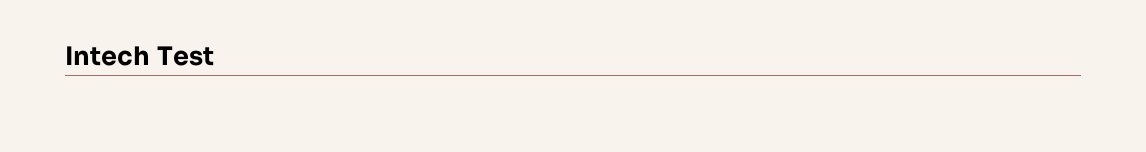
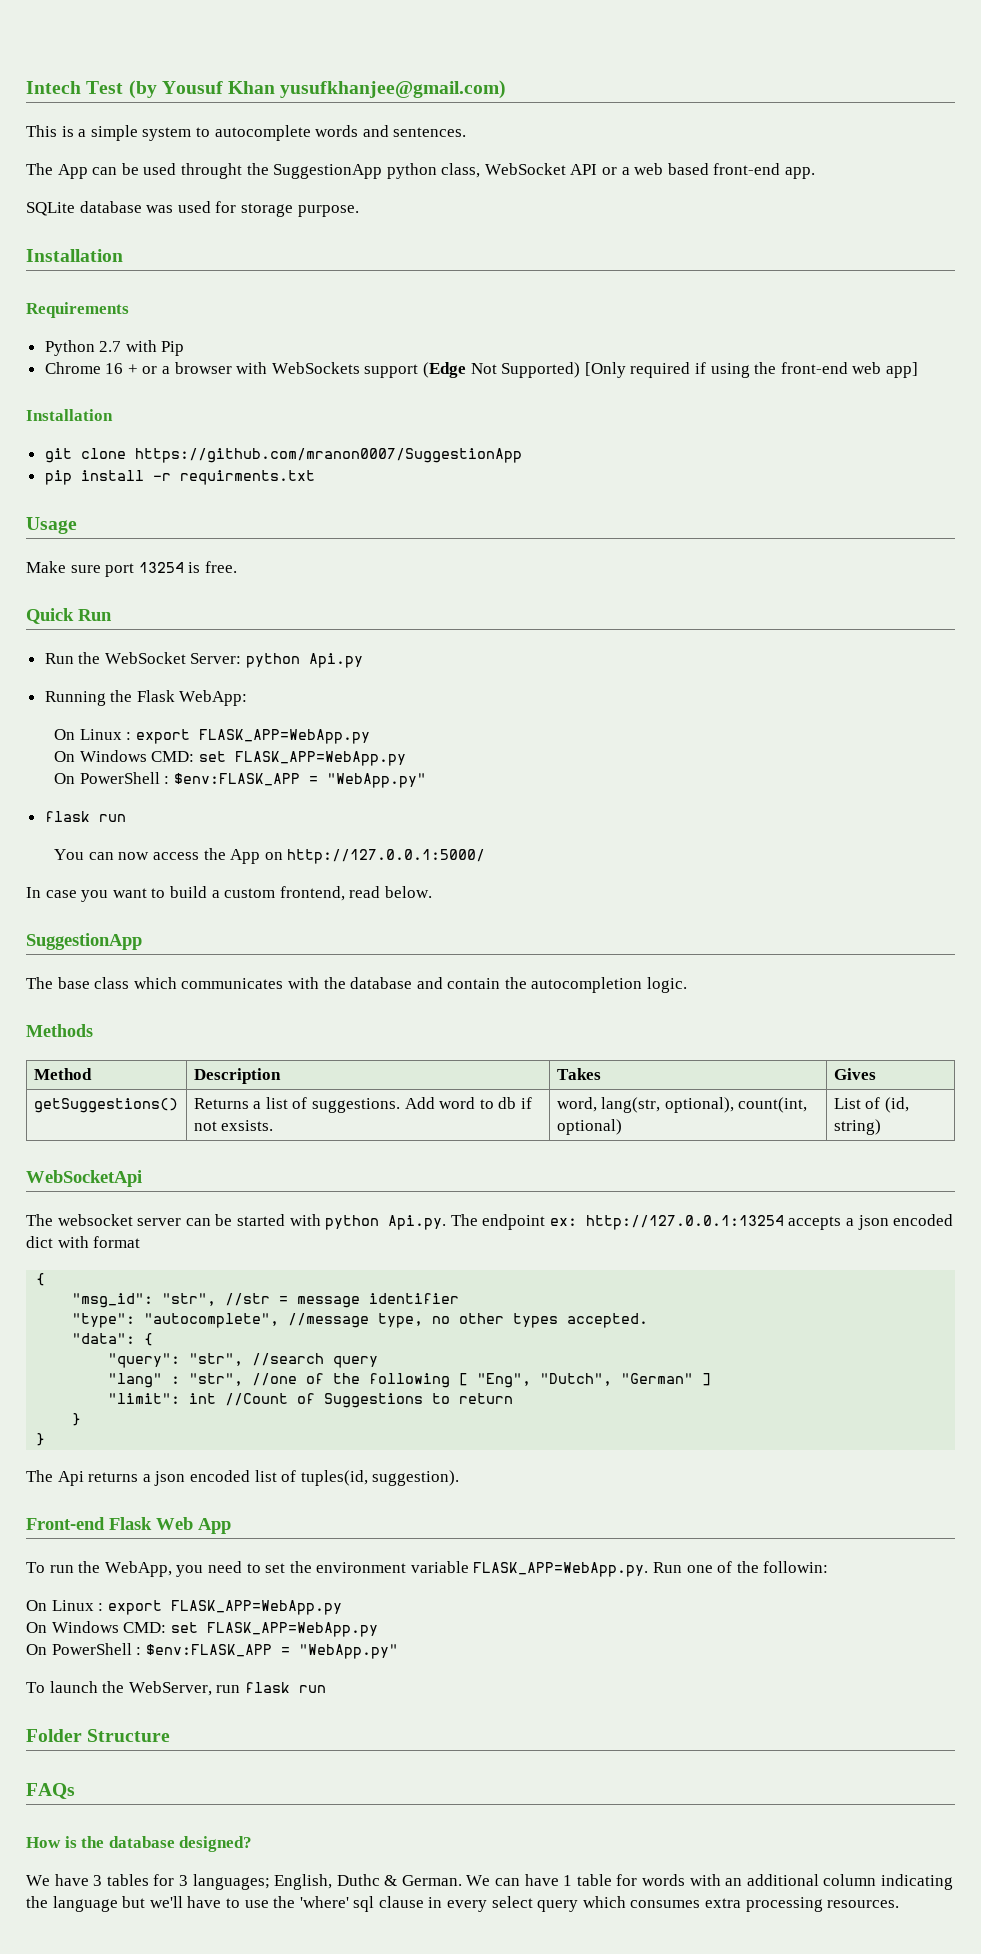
(214, 56) none -> [128,80,507,99] [26,125,467,141] [26,163,816,179] [26,201,359,217] [26,249,123,262] [26,302,129,318] [44,340,185,356] [44,362,918,378] [26,409,113,421] [44,448,522,463] [44,470,315,485] [26,517,77,534] [26,561,237,577] [26,608,112,624] [44,652,364,668] [44,690,248,706] [54,729,371,744] [54,750,407,766] [54,772,427,788] [44,811,126,822] [54,848,486,864] [26,886,432,902] [26,933,142,950] [26,977,688,993] [26,1024,93,1037] [33,1068,92,1080] [193,1068,281,1084] [556,1068,601,1080] [833,1068,876,1080] [33,1098,178,1113] [193,1097,532,1113] [193,1120,274,1131] [556,1097,808,1113] [556,1119,622,1135] [833,1097,909,1113] [833,1119,881,1135] [26,1170,142,1187] [26,1214,954,1230] [26,1236,141,1248] [36,1273,46,1286] [72,1293,460,1308] [72,1313,649,1328] [72,1333,154,1346] [108,1353,379,1368] [108,1373,712,1388] [108,1393,514,1408] [72,1413,82,1426] [36,1433,46,1446] [26,1470,460,1486] [26,1517,231,1534] [26,1561,829,1577] [26,1600,342,1615] [26,1621,378,1637] [26,1643,398,1659] [26,1681,326,1696] [26,1729,171,1742] [26,1783,75,1799] [26,1836,253,1852] [26,1874,953,1890] [26,1896,900,1912] (by Yousuf Khan yusufkhanjee@gmail.com) // This is a simple system to autocomplete words and sentences. // The App can be used throught the SuggestionApp python class, WebSocket API or a web based front-end app. // SQLite database was used for storage purpose. // Installation // Requirements // Python 2.7 with Pip // Chrome 16 + or a browser with WebSockets support (Edge Not Supported) [Only required if using the front-end web app] // Installation // git clone https://github.com/mranon0007/SuggestionApp // pip install -r requirments.txt // Usage // Make sure port 13254 is free. // Quick Run // Run the WebSocket Server: python Api.py // Running the Flask WebApp: // On Linux : export FLASK_APP=WebApp.py // On Windows CMD: set FLASK_APP=WebApp.py // On PowerShell : $env:FLASK_APP = "WebApp.py" // flask run // You can now access the App on http://127.0.0.1:5000/ // In case you want to build a custom frontend, read below. // SuggestionApp // The base class which communicates with the database and contain the autocompletion logic. // Methods // Method | Description | Takes | Gives // getSuggestions() | Returns a list of suggestions. Add word to db if not exsists. | word, lang(str, optional), count(int, optional) | List of (id, string) // WebSocketApi // The websocket server can be started with python Api.py. The endpoint ex: http://127.0.0.1:13254 accepts a json encoded dict with format // { // "msg_id": "str", //str = message identifier // "type": "autocomplete", //message type, no other types accepted. // "data": { // "query": "str", //search query // "lang" : "str", //one of the following [ "Eng", "Dutch", "German" ] // "limit": int //Count of Suggestions to return // } // } // The Api returns a json encoded list of tuples(id, suggestion). // Front-end Flask Web App // To run the WebApp, you need to set the environment variable FLASK_APP=WebApp.py. Run one of the followin: // On Linux : export FLASK_APP=WebApp.py // On Windows CMD: set FLASK_APP=WebApp.py // On PowerShell : $env:FLASK_APP = "WebApp.py" // To launch the WebServer, run flask run // Folder Structure // FAQs // How is the database designed? // We have 3 tables for 3 languages; English, Duthc & German. We can have 1 table for words with an additional column indicating the language but we'll have to use the 'where' sql clause in every select query which consumes extra processing resources.

